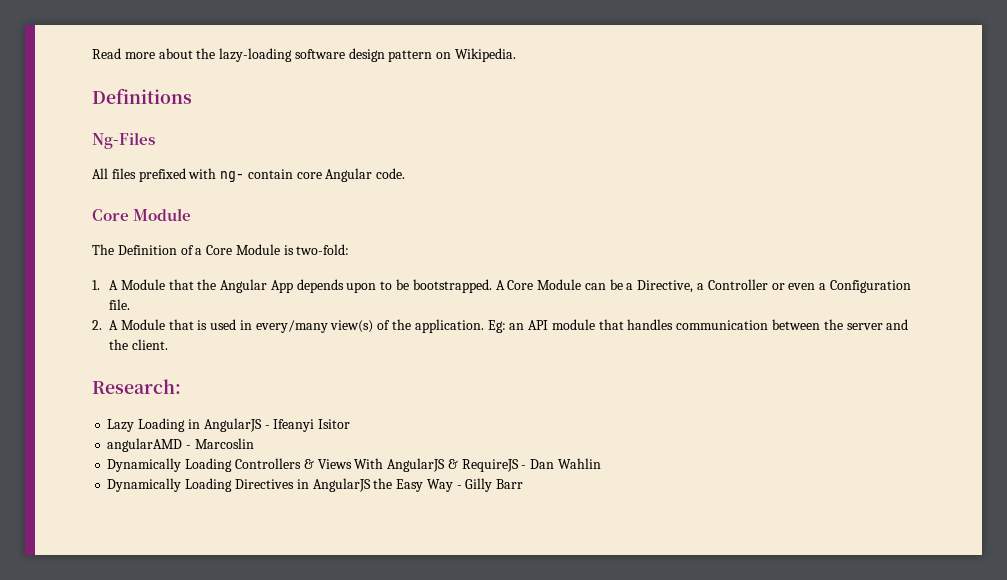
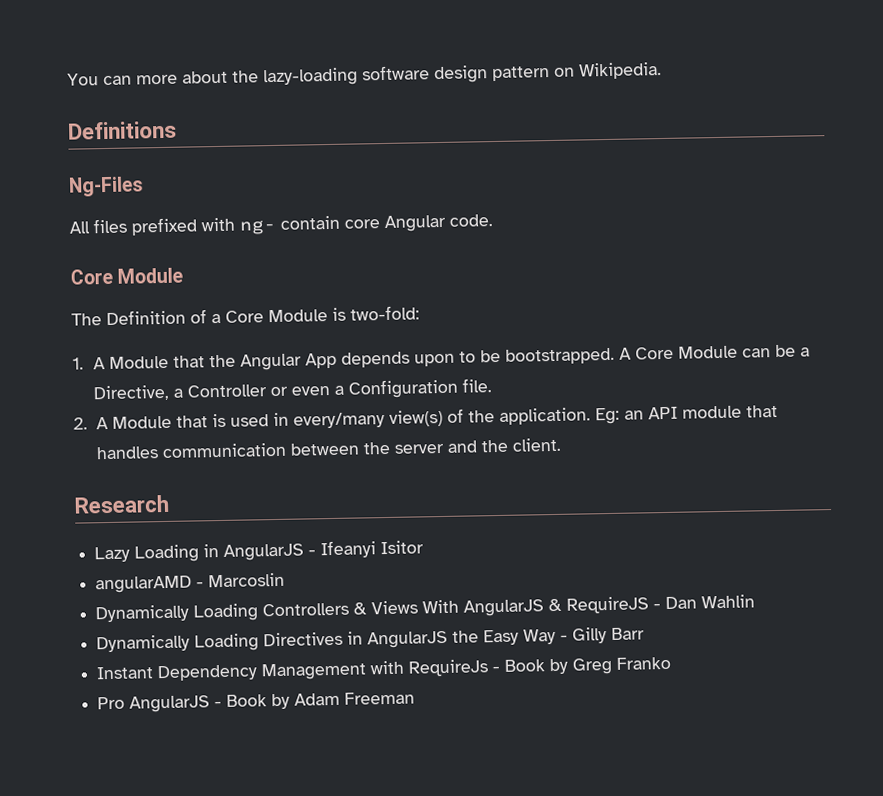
[92,48,121,59] Read -> [67,73,132,86] You can
[92,379,181,394] Research: -> [74,494,170,514] Research
(524, 484) none -> [96,656,672,682] [97,691,416,713] // Instant Dependency Management with RequireJs - Book by Greg Franko // Pro AngularJS - Book by Adam Freeman

